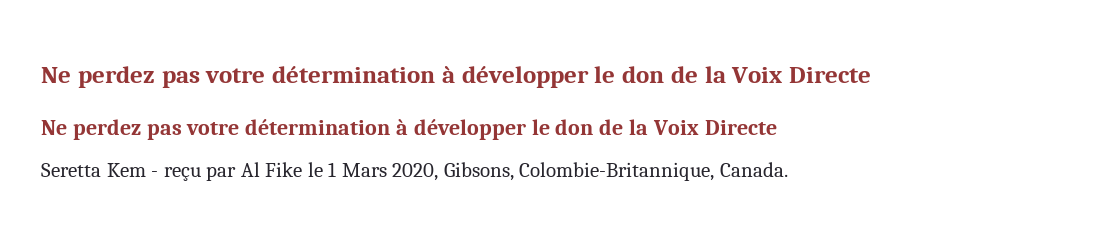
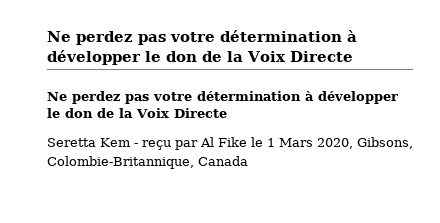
[719,162,788,177] Canada. -> [198,156,248,166] Canada

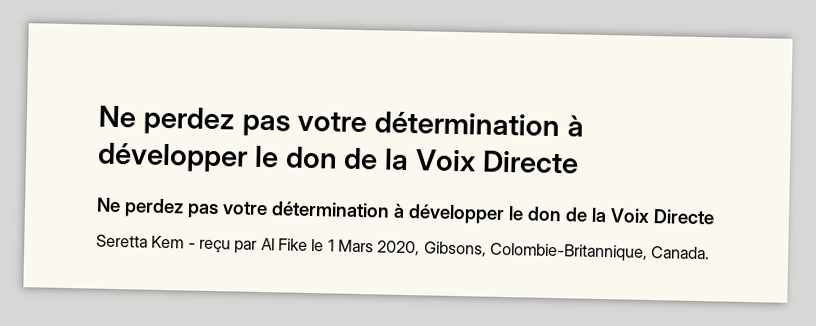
[198,156,248,166] Canada -> [651,246,711,260] Canada.

